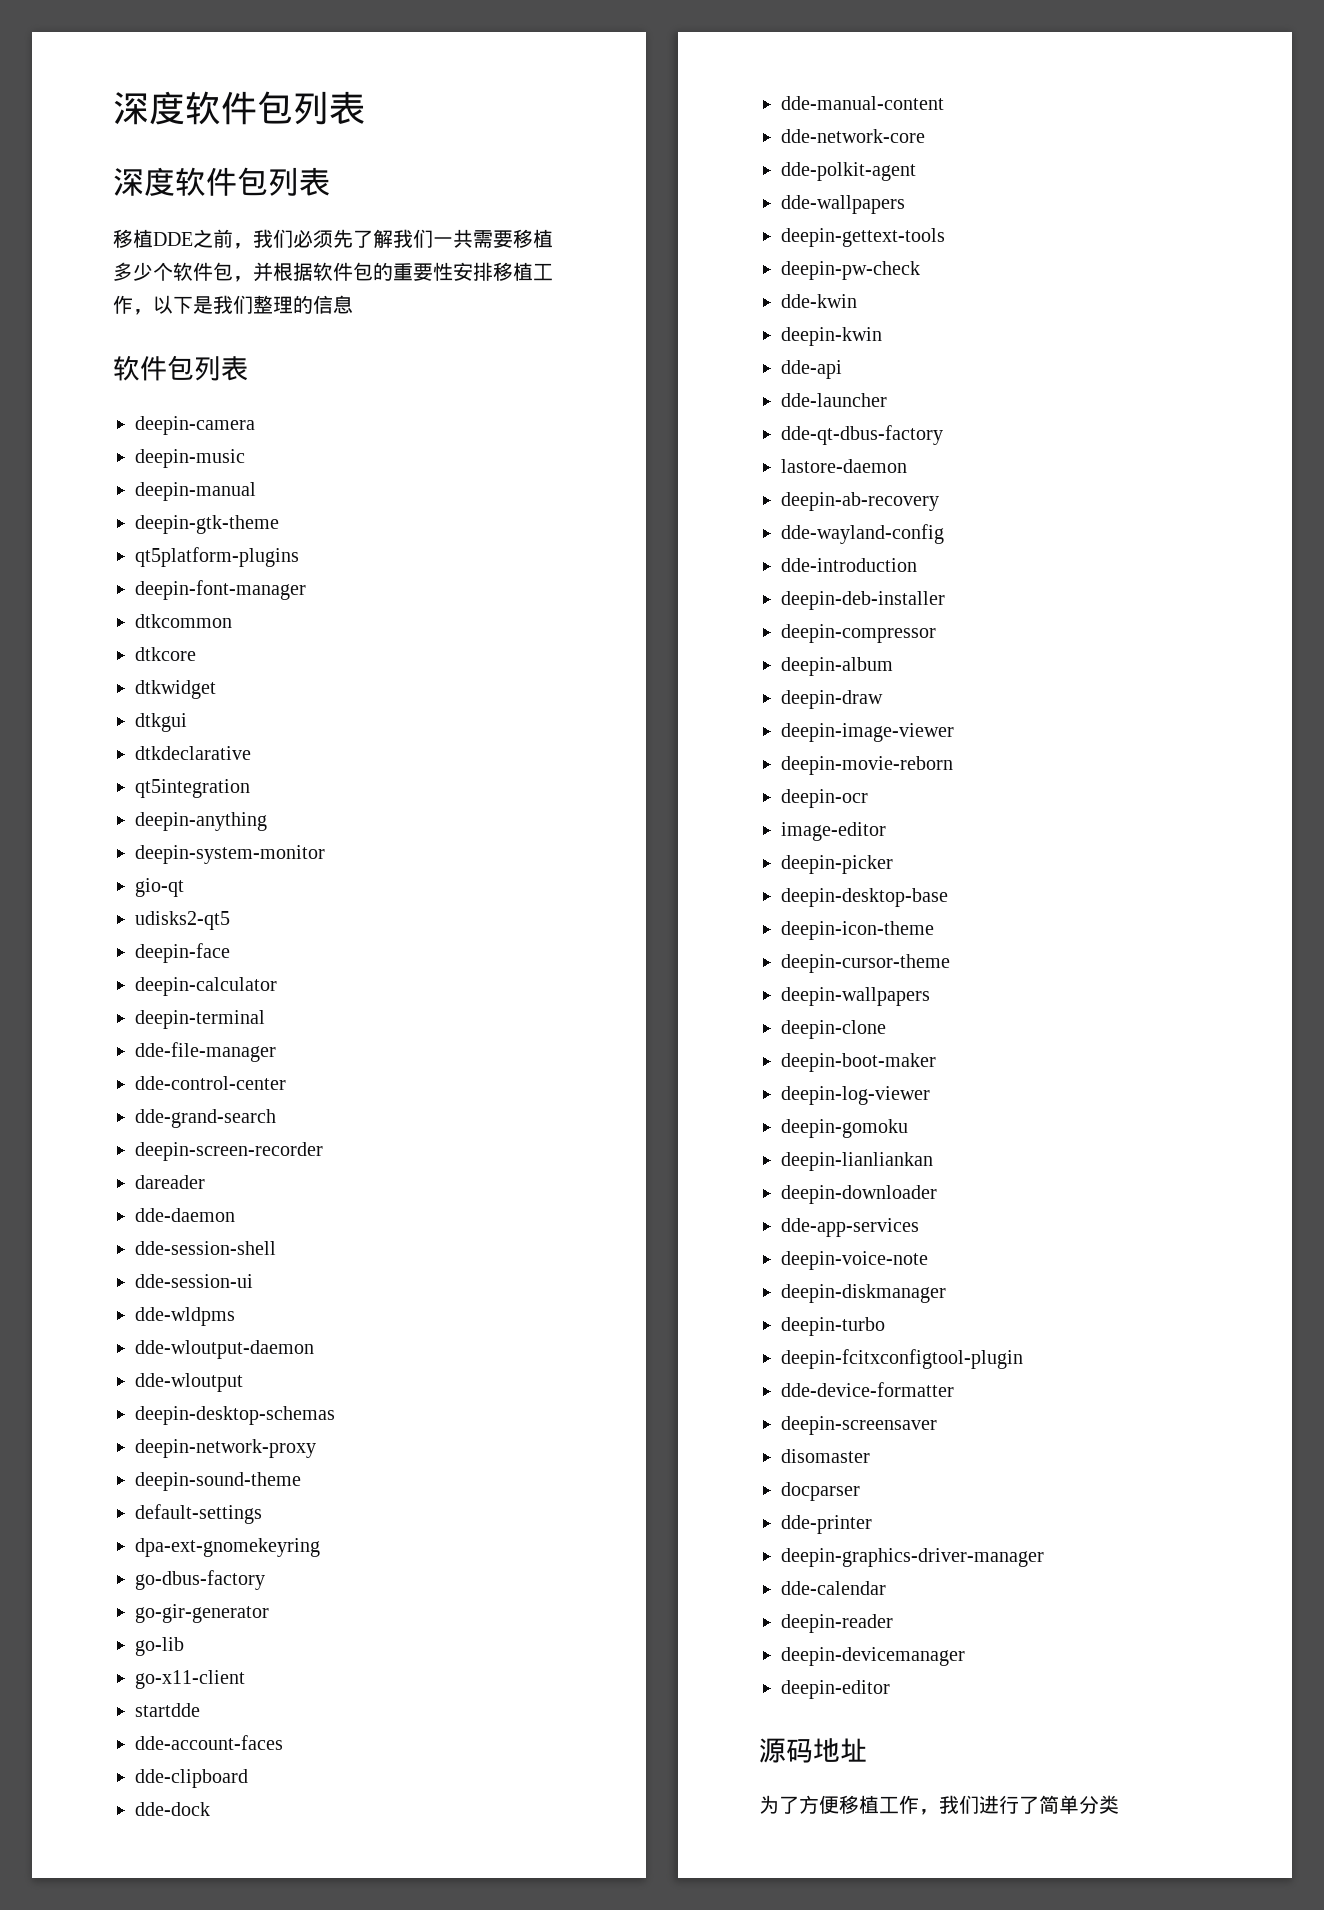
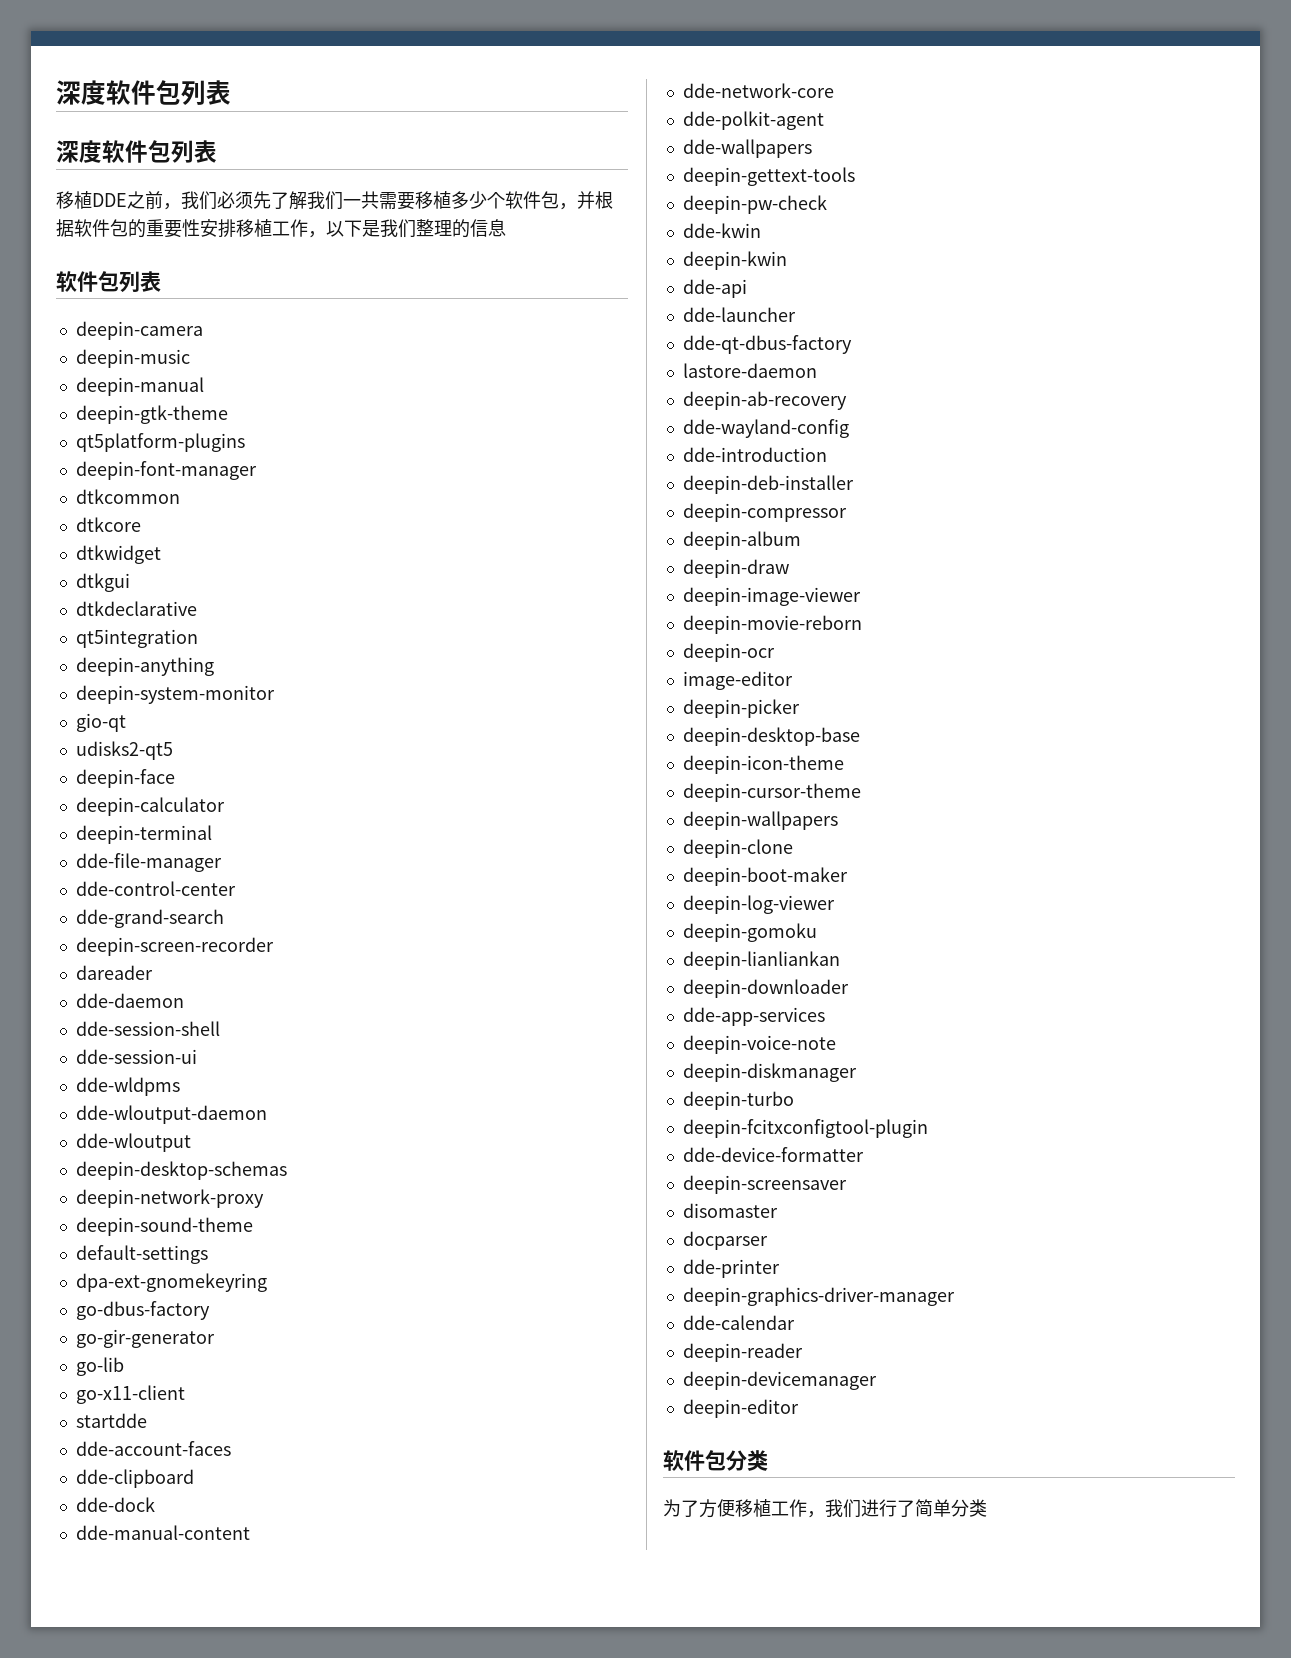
[759,1738,867,1763] 源码地址 -> [663,1450,768,1471] 软件包分类

